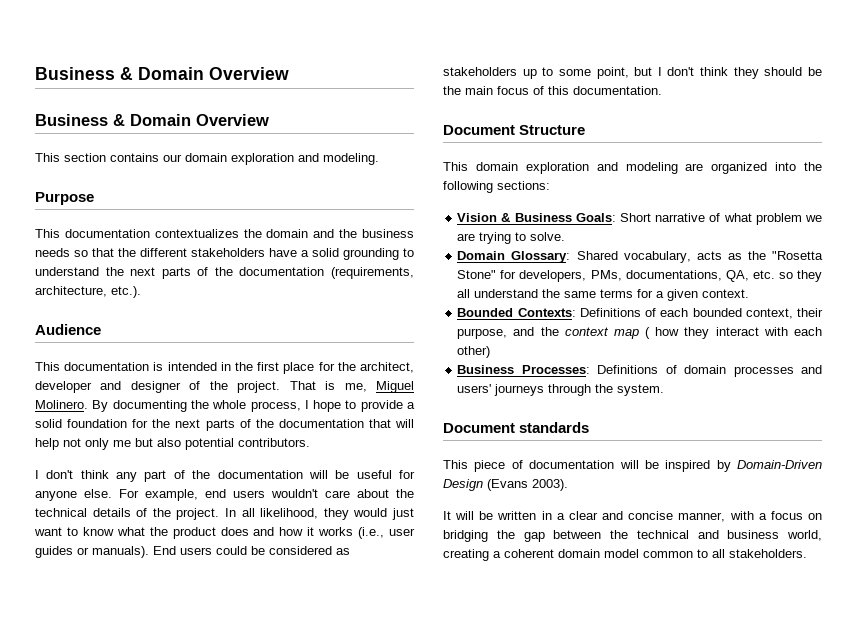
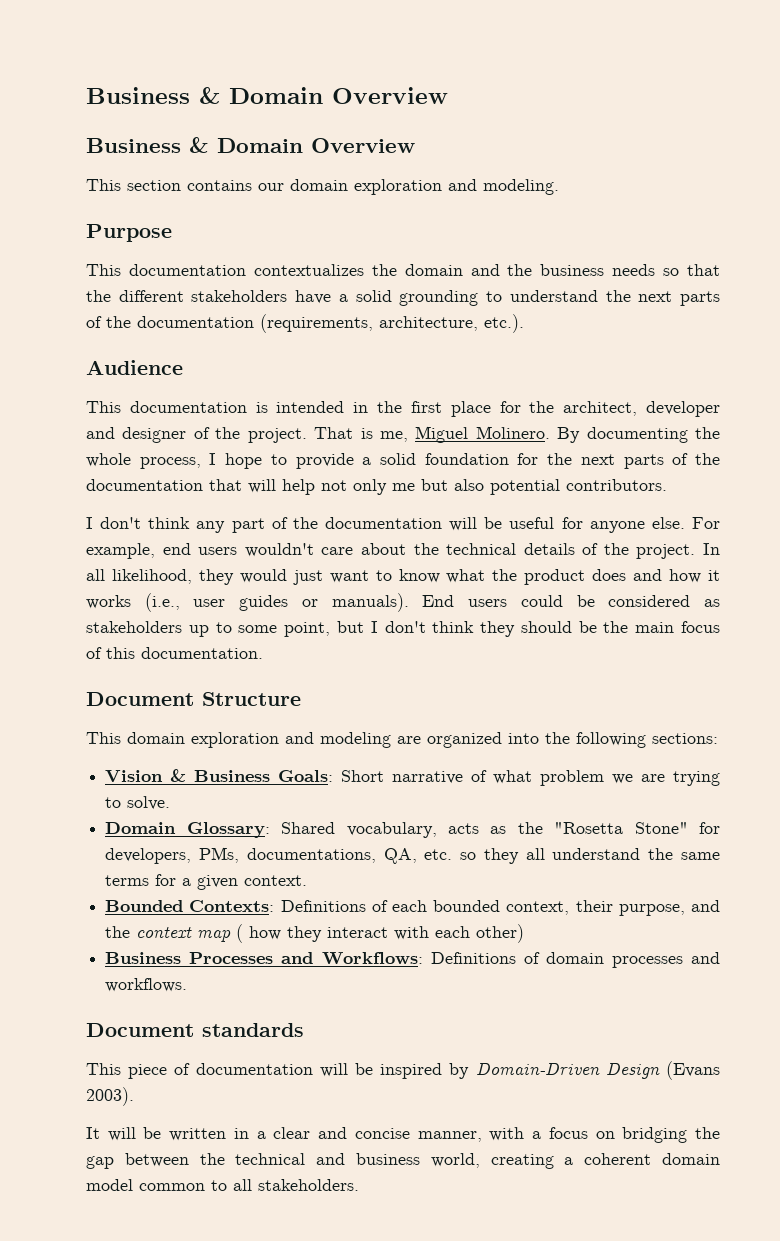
[521,365,590,374] Processes: -> [189,952,423,965] Processes and Workflows:
[457,384,665,396] users' journeys through the system. -> [105,978,188,992] workflows.

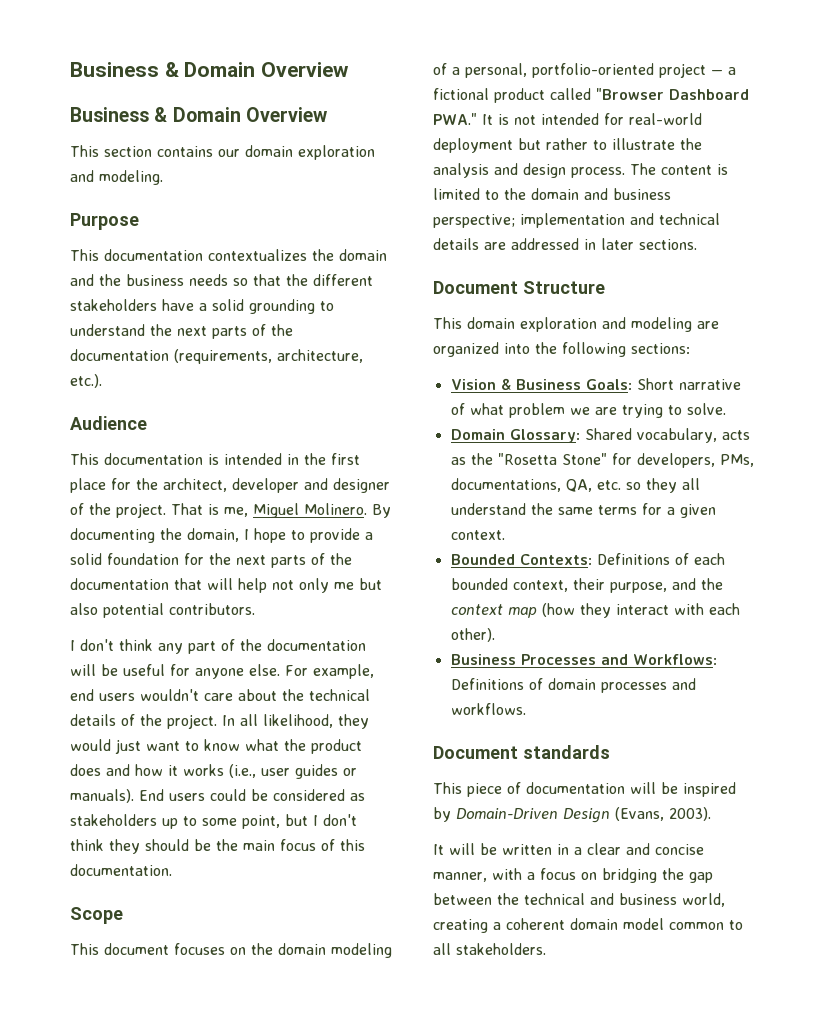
[86,453,201,469] whole process, -> [187,528,239,542] domain,
(263, 653) none -> [70,907,123,924] [70,943,392,958] [433,63,736,78] [433,88,749,103] [433,113,702,125] [433,138,702,153] [433,163,728,178] [433,188,671,200] [433,213,720,228] [433,238,697,250] // Scope // This document focuses on the domain modeling of a personal, portfolio-oriented project — a fictional product called "Browser Dashboard PWA." It is not intended for real-world deployment but rather to illustrate the analysis and design process. The content is limited to the domain and business perspective; implementation and technical details are addressed in later sections.
[236,924,282,943] ( how -> [541,603,575,617] (how
[476,924,525,943] other) -> [450,628,495,642] other).
[666,1061,720,1080] (Evans -> [615,807,664,821] (Evans,

